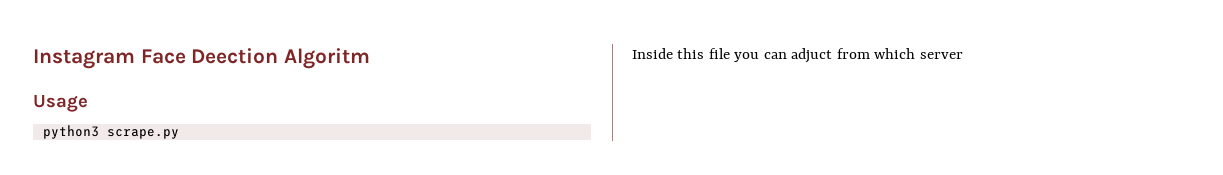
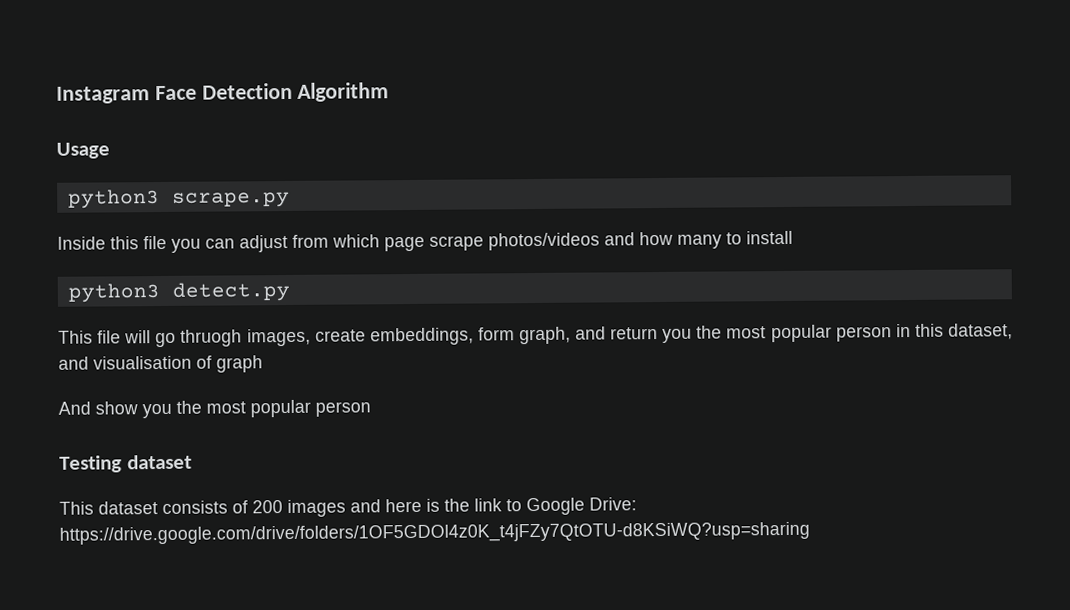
[191,48,371,69] Deection Algoritm -> [201,82,390,102] Detection Algorithm
[791,48,833,63] adjuct -> [239,234,288,253] adjust
[919,52,963,59] server -> [384,230,793,252] [67,281,290,303] [58,323,1013,348] [58,355,263,373] [58,399,371,419] [59,454,192,473] [59,497,637,517] [59,521,810,545] page scrape photos/videos and how many to install // python3 detect.py // This file will go thruogh images, create embeddings, form graph, and return you the most popular person in this dataset, and visualisation of graph // And show you the most popular person // Testing dataset // This dataset consists of 200 images and here is the link to Google Drive: https://drive.google.com/drive/folders/1OF5GDOl4z0K_t4jFZy7QtOTU-d8KSiWQ?usp=sharing

